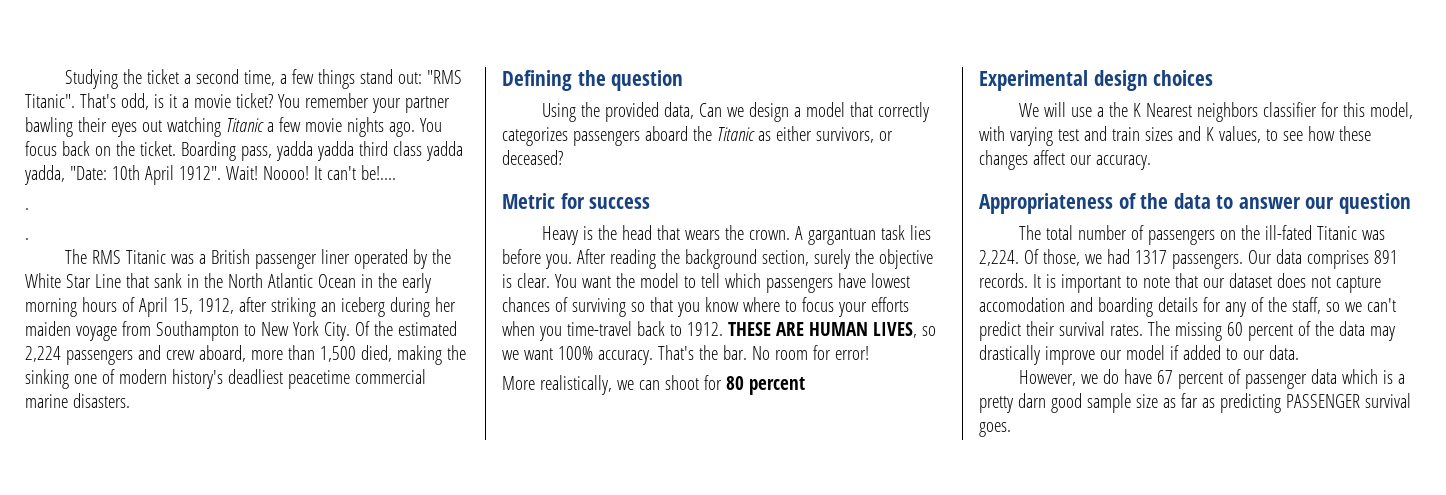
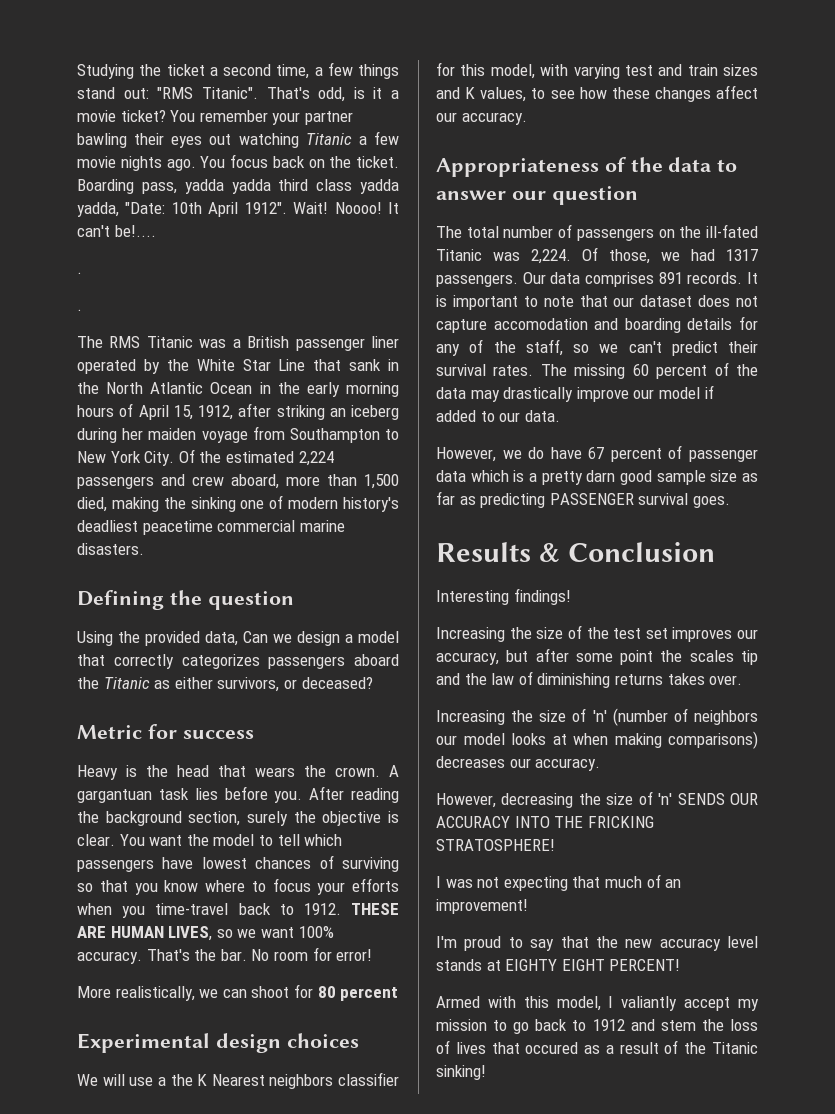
(1011, 429) none -> [436,542,715,562] [436,588,571,605] [436,625,758,642] [436,648,758,665] [436,671,743,688] [436,708,758,726] [436,731,758,749] [436,756,601,771] [436,791,758,808] [436,816,654,828] [436,839,555,851] [436,874,682,891] [436,899,528,914] [436,936,758,951] [436,959,681,971] [436,996,759,1011] [436,1019,758,1034] [436,1040,758,1054] [436,1065,486,1080] // Results & Conclusion // Interesting findings! // Increasing the size of the test set improves our accuracy, but after some point the scales tip and the law of diminishing returns takes over. // Increasing the size of 'n' (number of neighbors our model looks at when making comparisons) decreases our accuracy. // However, decreasing the size of 'n' SENDS OUR ACCURACY INTO THE FRICKING STRATOSPHERE! // I was not expecting that much of an improvement! // I'm proud to say that the new accuracy level stands at EIGHTY EIGHT PERCENT! // Armed with this model, I valiantly accept my mission to go back to 1912 and stem the loss of lives that occured as a result of the Titanic sinking!

